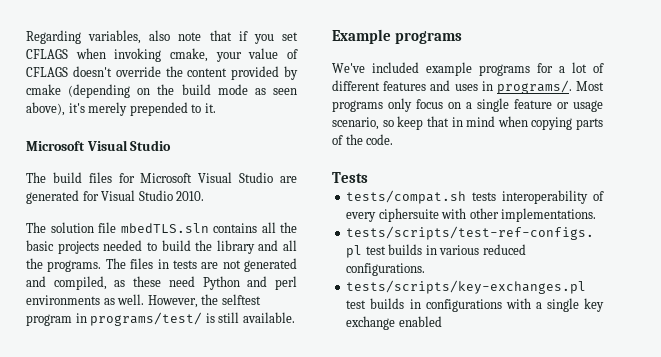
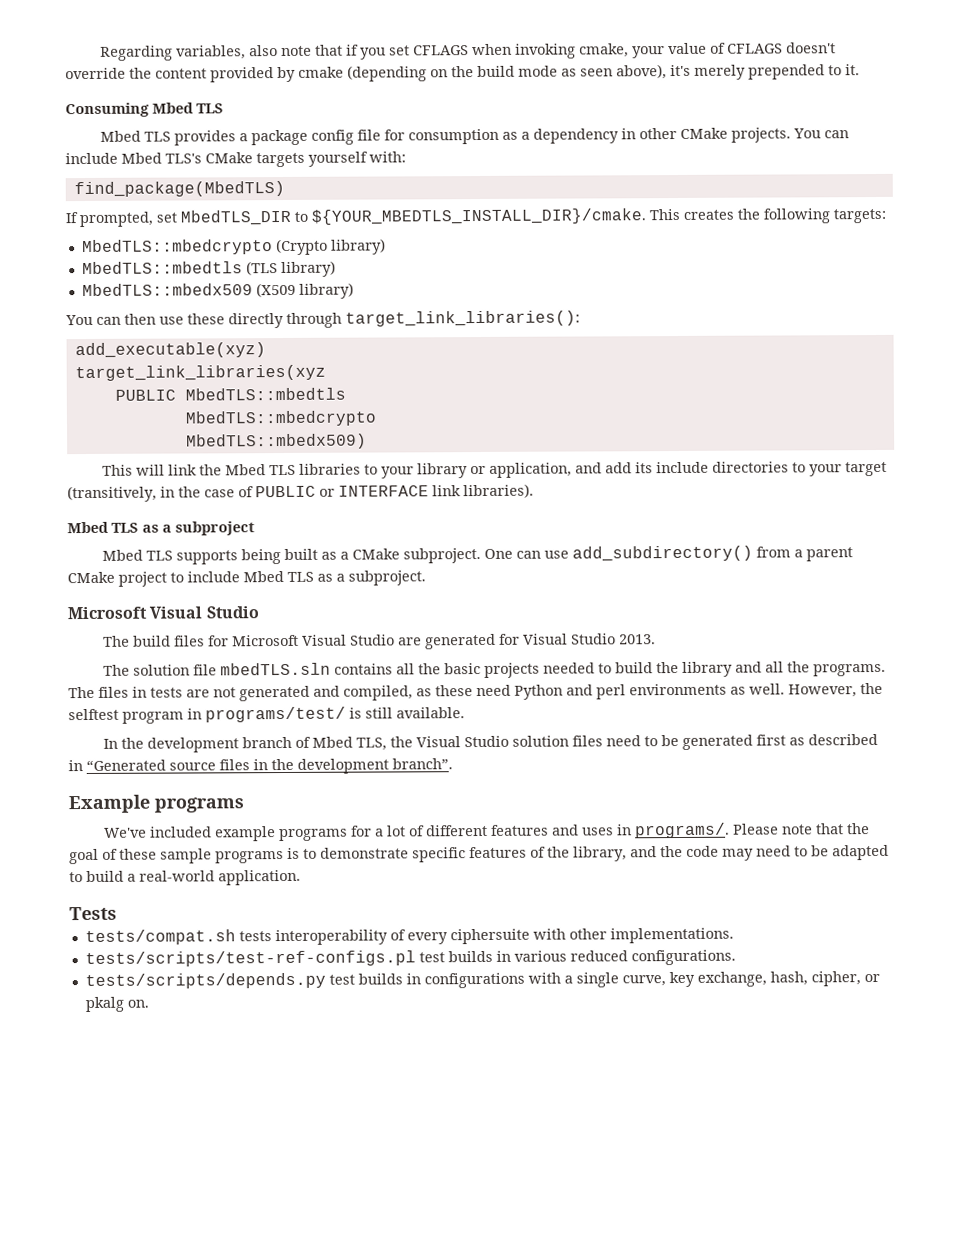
(216, 108) none -> [65,102,224,118] [100,127,850,146] [65,151,406,168] [73,180,285,198] [65,208,886,228] [81,238,386,256] [81,260,336,278] [81,282,354,299] [65,310,580,329] [74,342,266,359] [74,364,326,382] [114,387,346,401] [184,410,377,427] [185,433,367,450] [102,461,888,479] [67,483,534,503] [67,521,255,536] [102,545,854,565] [67,570,426,587] // Consuming Mbed TLS // Mbed TLS provides a package config file for consumption as a dependency in other CMake projects. You can include Mbed TLS's CMake targets yourself with: // find_package(MbedTLS) // If prompted, set MbedTLS_DIR to ${YOUR_MBEDTLS_INSTALL_DIR}/cmake. This creates the following targets: // MbedTLS::mbedcrypto (Crypto library) // MbedTLS::mbedtls (TLS library) // MbedTLS::mbedx509 (X509 library) // You can then use these directly through target_link_libraries(): // add_executable(xyz) // target_link_libraries(xyz // PUBLIC MbedTLS::mbedtls // MbedTLS::mbedcrypto // MbedTLS::mbedx509) // This will link the Mbed TLS libraries to your library or application, and add its include directories to your target (transitively, in the case of PUBLIC or INTERFACE link libraries). // Mbed TLS as a subproject // Mbed TLS supports being built as a CMake subproject. One can use add_subdirectory() from a parent CMake project to include Mbed TLS as a subproject.
[176,191,205,201] 2010. -> [619,634,657,645] 2013.
(295, 317) none -> [103,733,879,753] [68,758,453,774] // In the development branch of Mbed TLS, the Visual Studio solution files need to be generated first as described in “Generated source files in the development branch”.
[576,81,604,91] [332,98,603,112] [332,116,603,130] [332,134,394,145] Most programs only focus on a single feature or usage scenario, so keep that in mind when copying parts of the code. -> [733,823,871,835] [69,844,889,865] [69,869,301,886] Please note that the goal of these sample programs is to demonstrate specific features of the library, and the code may need to be adapted to build a real-world application.
[346,280,587,294] tests/scripts/key-exchanges.pl -> [84,972,326,990] tests/scripts/depends.py
[584,298,604,312] [346,316,442,330] key exchange enabled -> [621,971,880,988] [84,996,149,1013] curve, key exchange, hash, cipher, or pkalg on.

